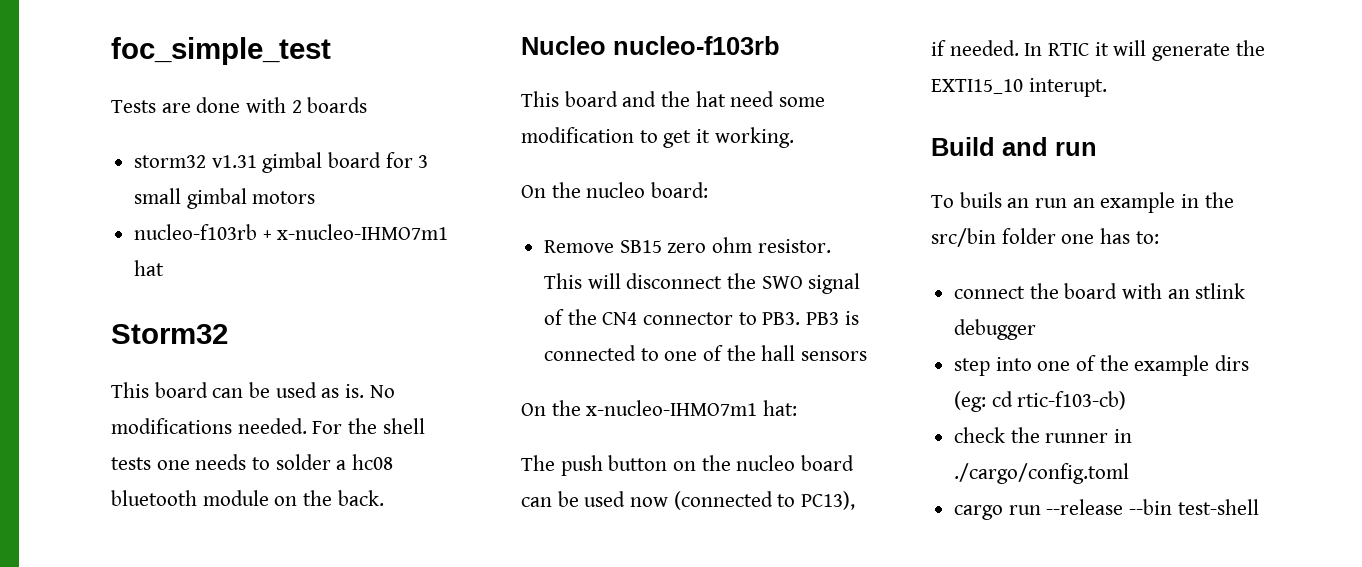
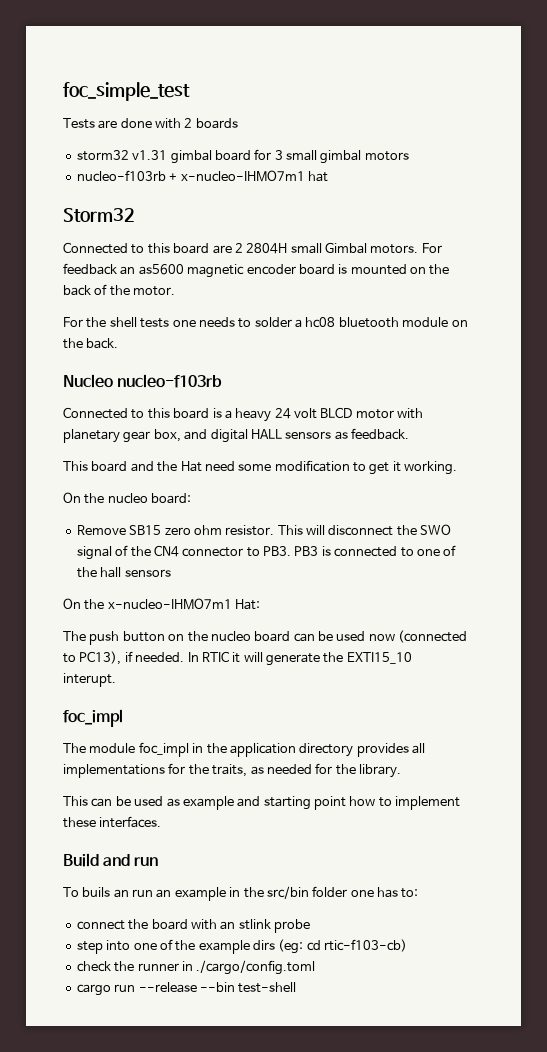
[111,382,395,398] [111,418,307,434] This board can be used as is. No modifications needed. -> [63,242,442,254] [63,263,450,278] [63,284,176,296] Connected to this board are 2 2804H small Gimbal motors. For feedback an as5600 magnetic encoder board is mounted on the back of the motor. //
(780, 45) none -> [63,407,424,422] [63,428,409,443] // Connected to this board is a heavy 24 volt BLCD motor with planetary gear box, and digital HALL sensors as feedback.
[695,91,726,107] hat -> [180,461,202,472] Hat
[763,400,798,416] hat: -> [235,599,261,610] Hat:
(1107, 87) none -> [63,709,123,727] [63,742,425,757] [63,763,401,778] [63,796,461,810] [63,816,162,828] // foc_impl // The module foc_impl in the application directory provides all implementations for the traits, as needed for the library. // This can be used as example and starting point how to implement these interfaces.
[954,319,1037,340] debugger -> [274,919,310,933] probe

